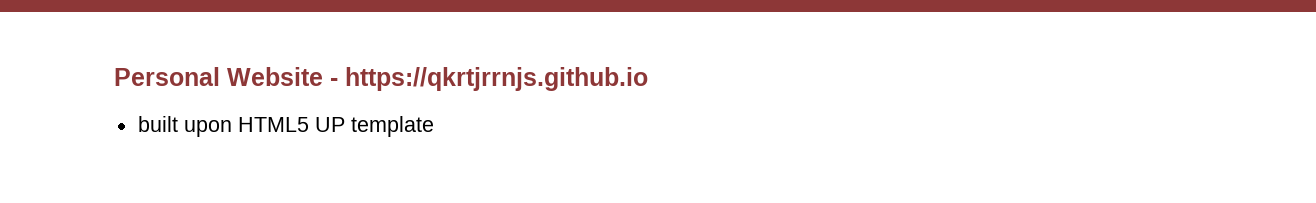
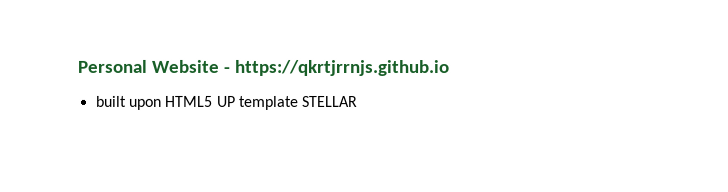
(434, 126) none -> [301,95,359,107] STELLAR

